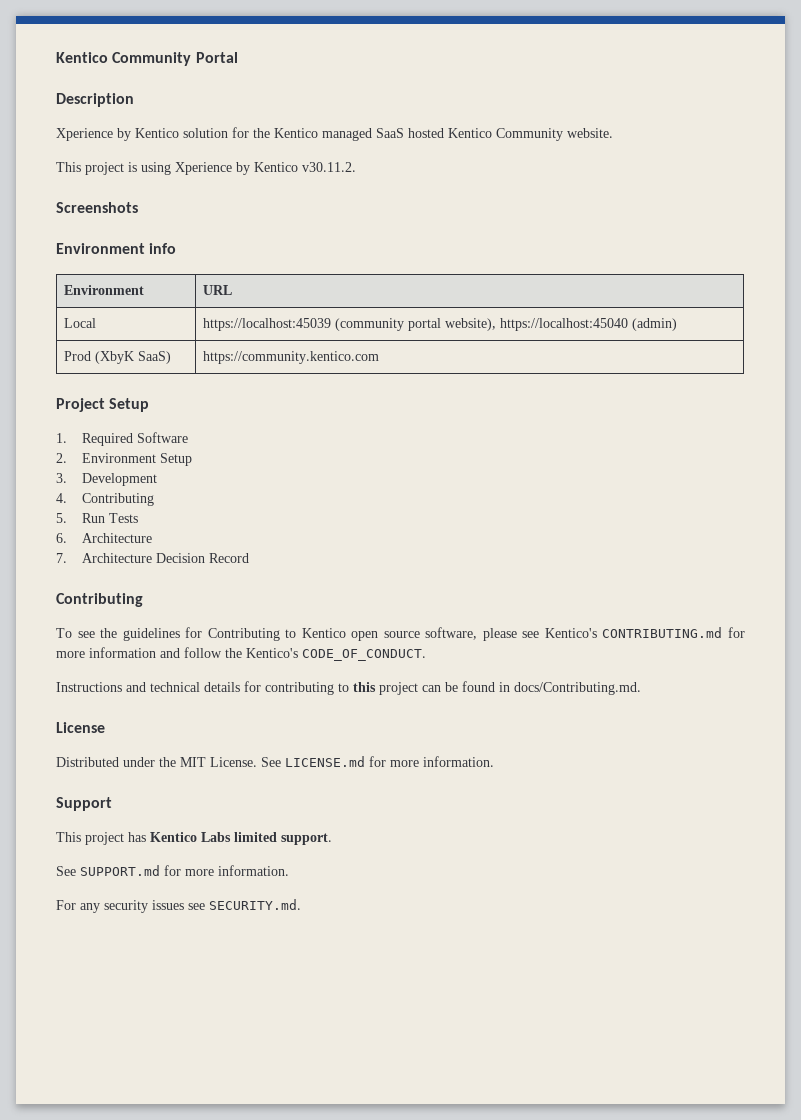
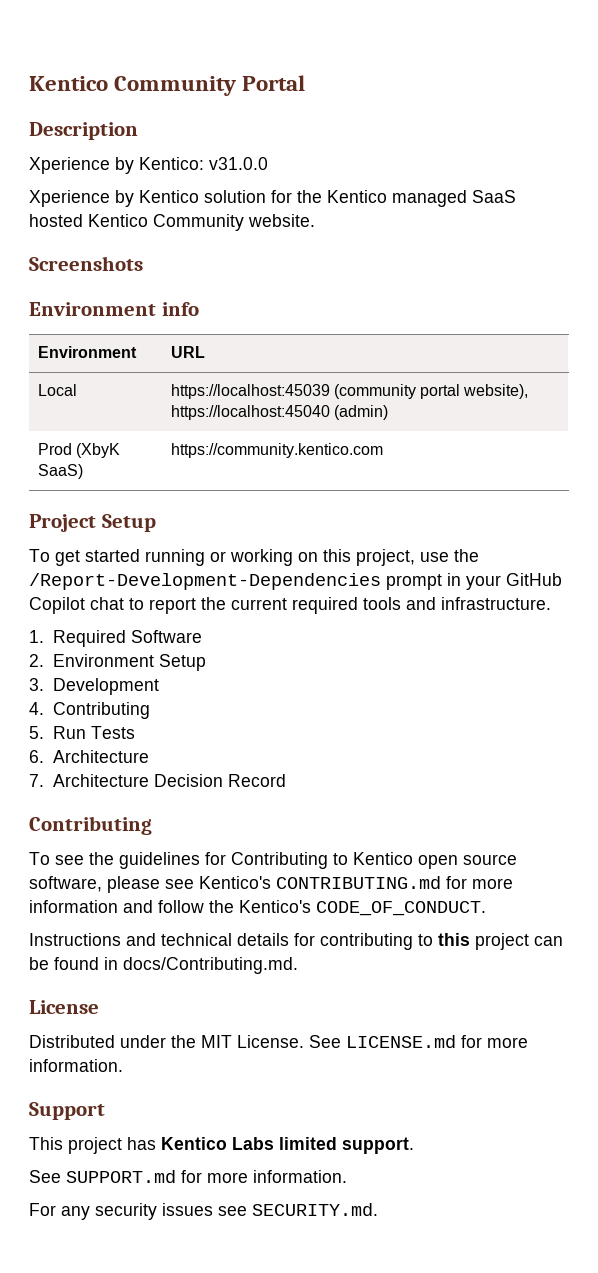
(134, 100) none -> [29,157,268,174] // Xperience by Kentico: v31.0.0
[56,162,356,175] // This project is using Xperience by Kentico v30.11.2. -> (315, 220) none
(150, 405) none -> [29,549,479,566] [29,573,562,590] [29,597,551,614] // To get started running or working on this project, use the /Report-Development-Dependencies prompt in your GitHub Copilot chat to report the current required tools and infrastructure.

